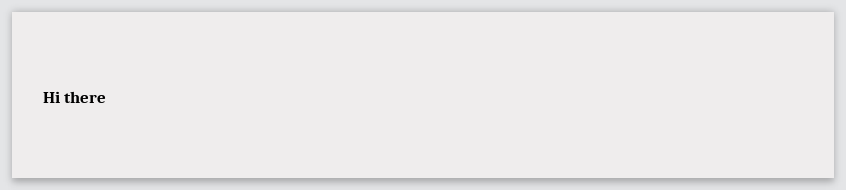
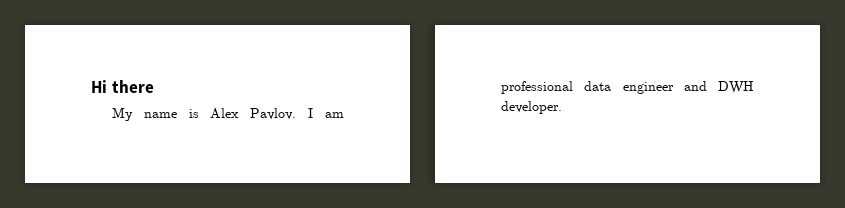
(107, 97) none -> [111,107,345,121] [501,81,754,94] [501,101,562,114] // My name is Alex Pavlov. I am professional data engineer and DWH developer.

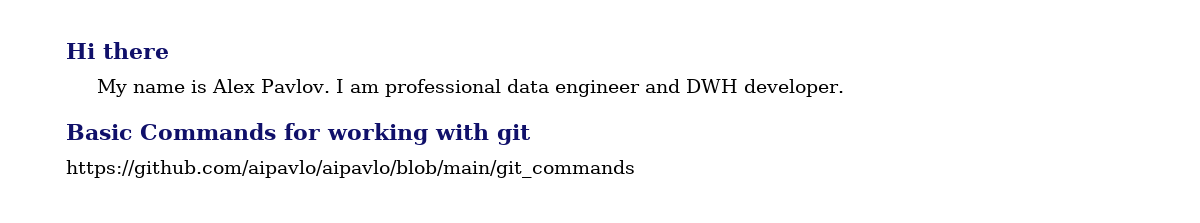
(562, 107) none -> [66,123,531,145] [66,160,635,178] // Basic Commands for working with git // https://github.com/aipavlo/aipavlo/blob/main/git_commands

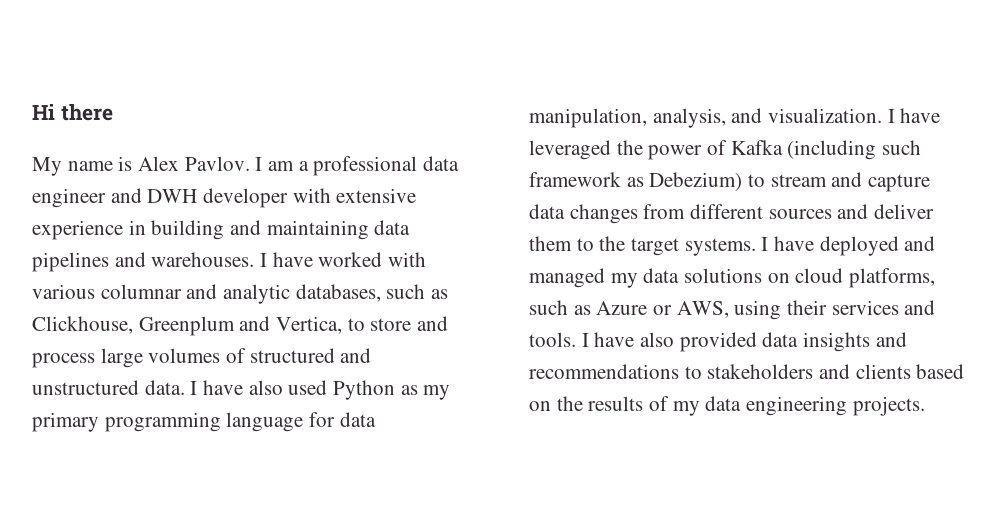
(380, 88) none -> [298,161,309,171] a
[744,79,845,97] [66,123,531,145] [66,160,635,178] developer. // Basic Commands for working with git // https://github.com/aipavlo/aipavlo/blob/main/git_commands -> [203,188,417,208] [32,220,411,240] [32,252,427,272] [32,284,449,304] [32,316,449,336] [32,348,372,368] [32,380,451,400] [32,412,376,432] [529,108,941,128] [529,140,922,160] [529,172,931,192] [529,204,935,224] [529,236,936,256] [529,268,936,288] [529,300,936,320] [529,332,907,352] [529,364,965,379] [529,396,925,416] developer with extensive experience in building and maintaining data pipelines and warehouses. I have worked with various columnar and analytic databases, such as Clickhouse, Greenplum and Vertica, to store and process large volumes of structured and unstructured data. I have also used Python as my primary programming language for data manipulation, analysis, and visualization. I have leveraged the power of Kafka (including such framework as Debezium) to stream and capture data changes from different sources and deliver them to the target systems. I have deployed and managed my data solutions on cloud platforms, such as Azure or AWS, using their services and tools. I have also provided data insights and recommendations to stakeholders and clients based on the results of my data engineering projects.

